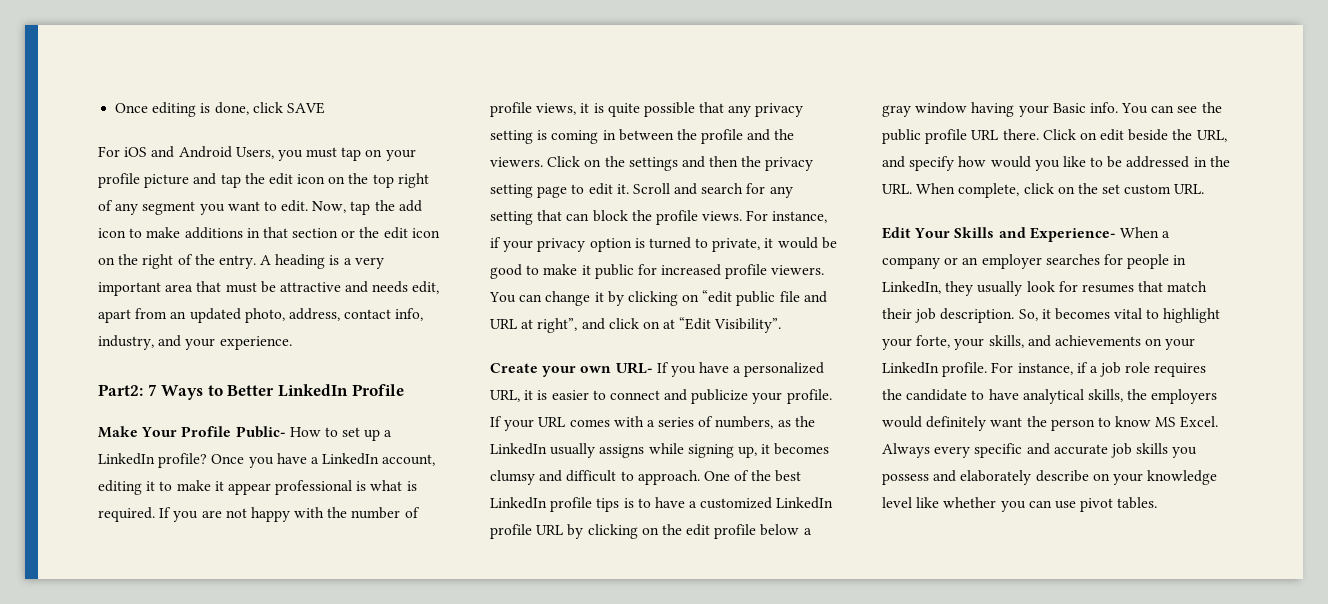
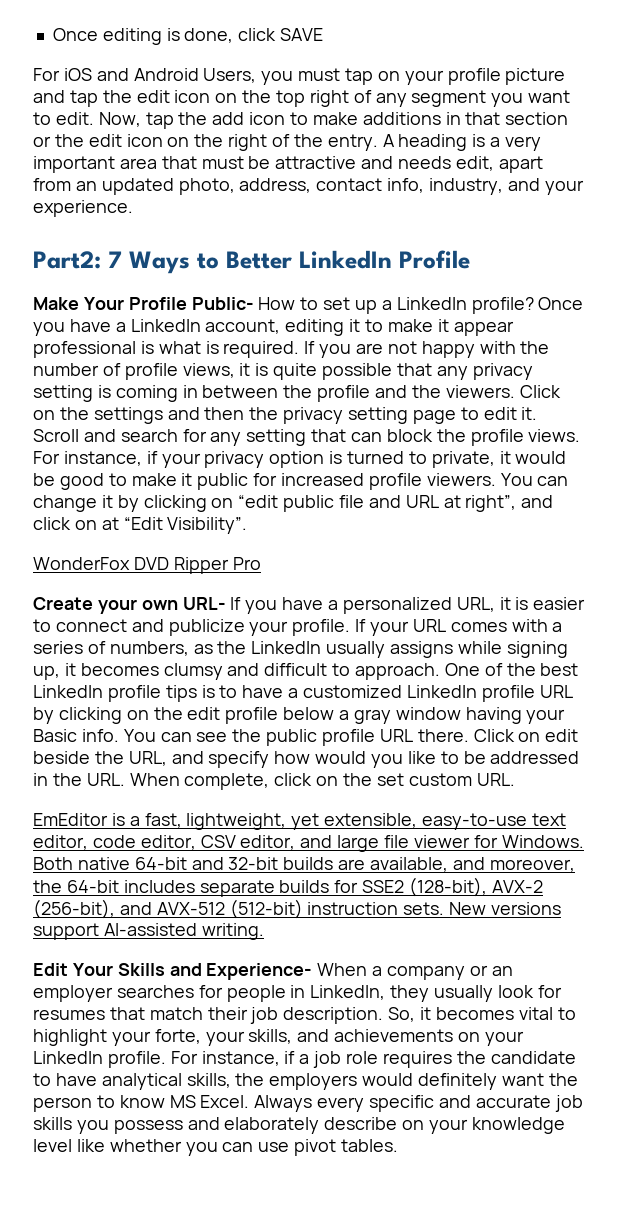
(782, 325) none -> [33,557,261,574] // WonderFox DVD Ripper Pro
(1205, 189) none -> [33,813,566,830] [33,835,584,852] [33,857,575,872] [33,877,543,897] [33,899,562,919] [33,923,264,940] // EmEditor is a fast, lightweight, yet extensible, easy-to-use text editor, code editor, CSV editor, and large file viewer for Windows. Both native 64-bit and 32-bit builds are available, and moreover, the 64-bit includes separate builds for SSE2 (128-bit), AVX-2 (256-bit), and AVX-512 (512-bit) instruction sets. New versions support AI-assisted writing.

